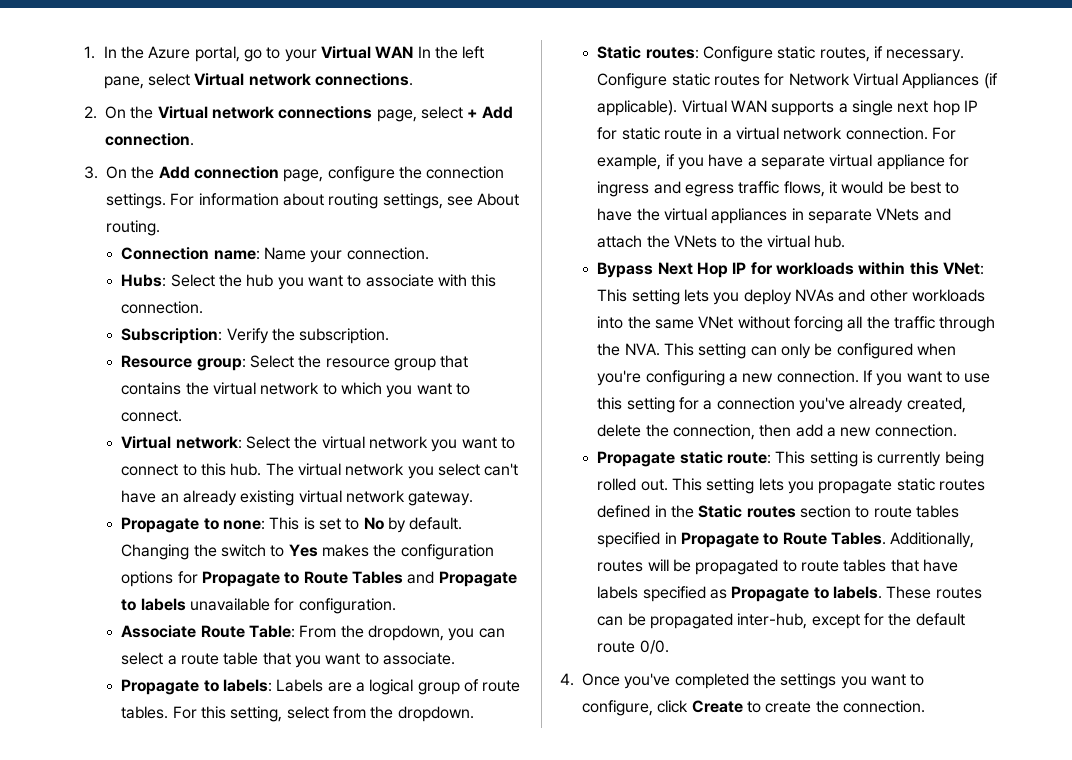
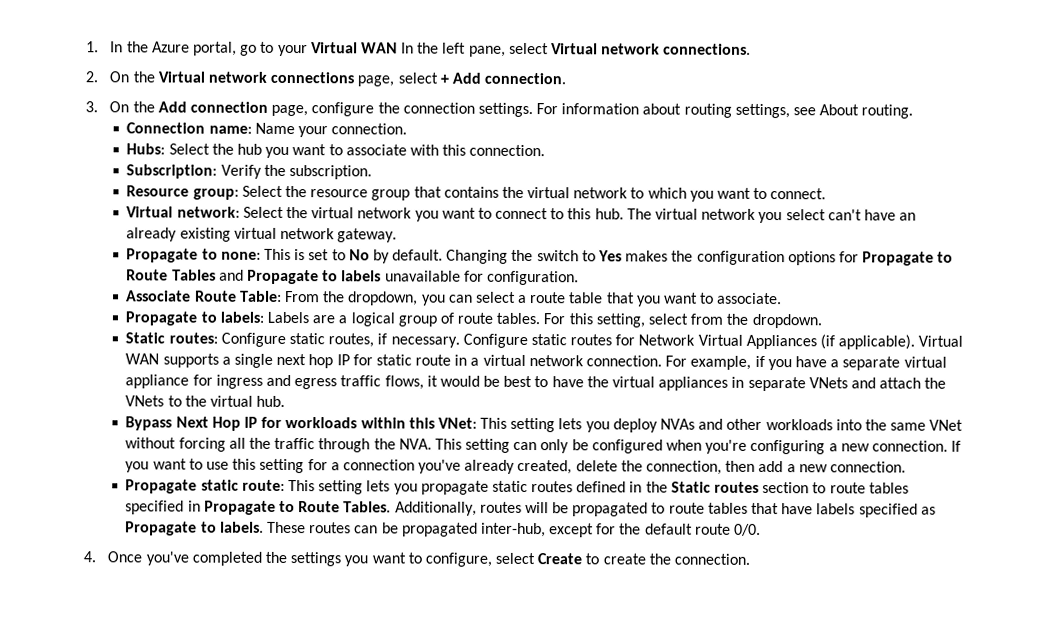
[861,451,984,467] [597,478,755,494] is currently being rolled out. This setting -> (364, 487) none
[657,700,689,713] click -> [495,552,536,565] select

